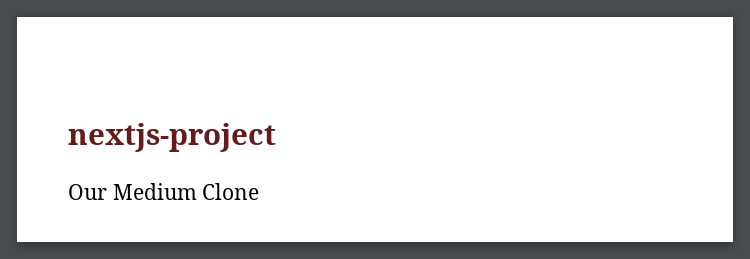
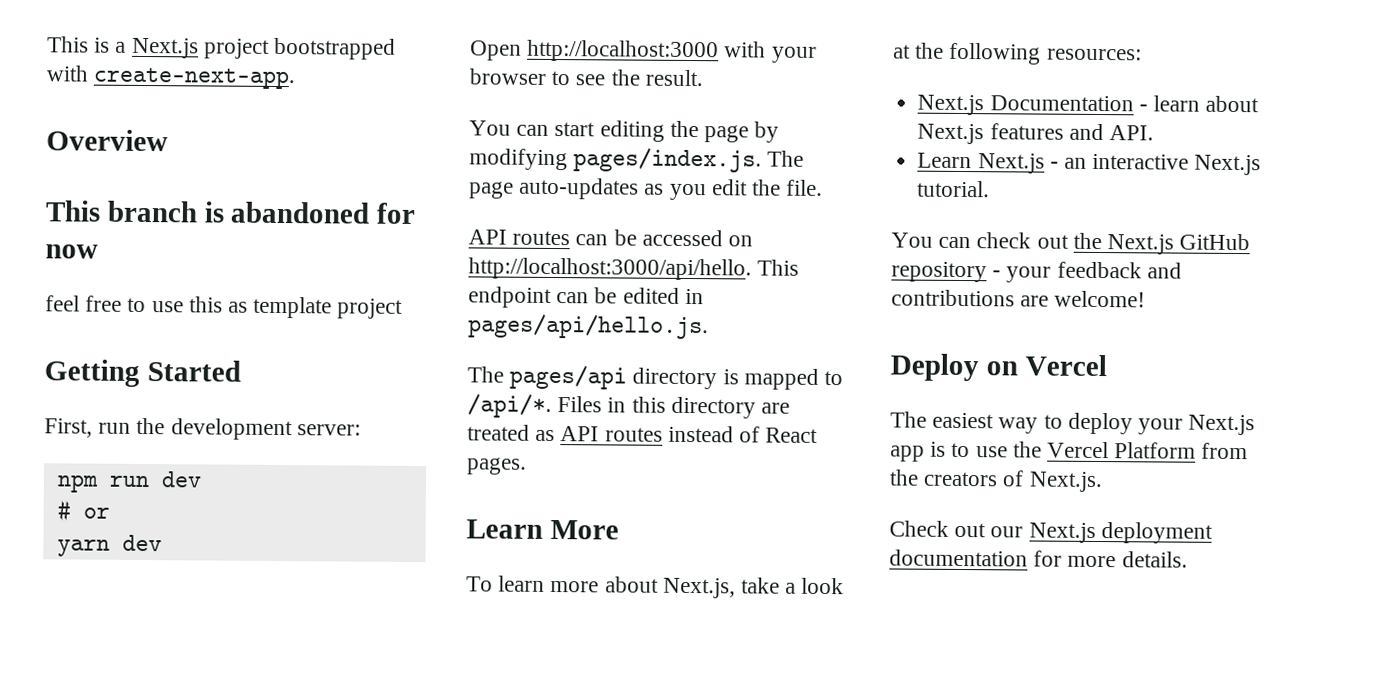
[68,123,276,152] [68,183,260,200] nextjs-project // Our Medium Clone -> [47,36,397,60] [46,65,296,90] [46,129,168,152] [45,200,417,224] [45,244,98,259] [45,295,404,319] [44,359,241,387] [44,417,361,441] [56,471,202,493] [56,499,110,522] [56,534,162,557] [470,39,817,63] [469,68,703,87] [469,120,780,143] [469,147,805,173] [469,177,824,201] [468,229,754,247] [468,257,800,281] [468,286,704,308] [468,313,709,340] [467,364,844,390] [467,393,791,419] [467,424,819,443] [467,457,527,475] [466,519,619,540] [466,575,845,599] [893,42,1142,65] [917,94,1260,116] [917,123,1154,145] [917,152,1262,176] [917,180,991,198] [891,232,1251,255] [891,261,1182,283] [891,289,1147,308] [890,353,1107,382] [890,411,1256,436] [890,441,1249,462] [889,469,1103,493] [889,520,1213,544] [889,549,1188,568] This is a Next.js project bootstrapped with create-next-app. // Overview // This branch is abandoned for now // feel free to use this as template project // Getting Started // First, run the development server: // npm run dev // # or // yarn dev // Open http://localhost:3000 with your browser to see the result. // You can start editing the page by modifying pages/index.js. The page auto-updates as you edit the file. // API routes can be accessed on http://localhost:3000/api/hello. This endpoint can be edited in pages/api/hello.js. // The pages/api directory is mapped to /api/*. Files in this directory are treated as API routes instead of React pages. // Learn More // To learn more about Next.js, take a look at the following resources: // Next.js Documentation - learn about Next.js features and API. // Learn Next.js - an interactive Next.js tutorial. // You can check out the Next.js GitHub repository - your feedback and contributions are welcome! // Deploy on Vercel // The easiest way to deploy your Next.js app is to use the Vercel Platform from the creators of Next.js. // Check out our Next.js deployment documentation for more details.

